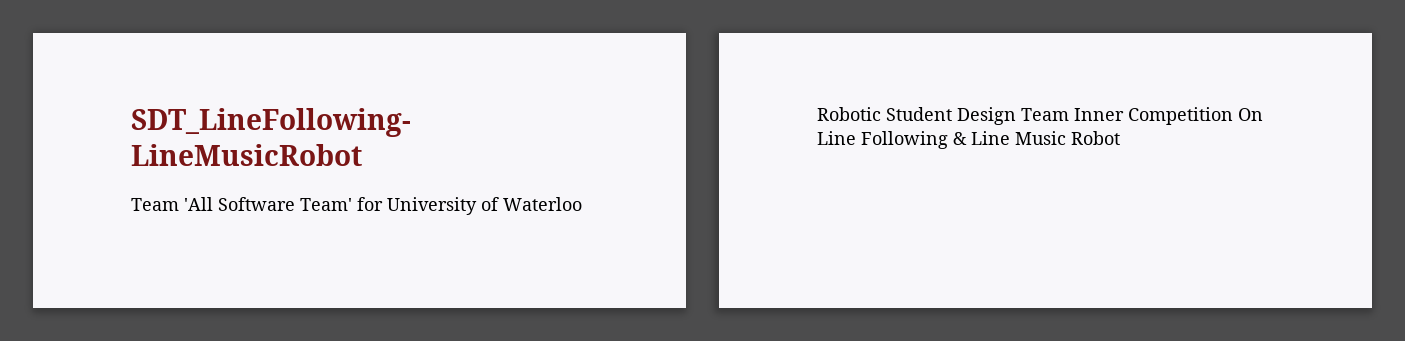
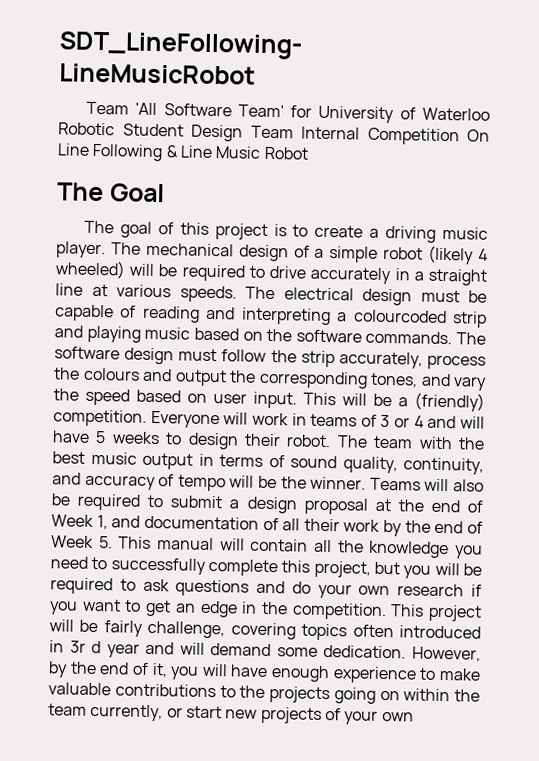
[1074,108,1124,121] Inner -> [301,126,360,140] Internal
(1120, 138) none -> [57,182,165,203] [84,220,489,243] [56,241,489,265] [55,260,488,286] [55,283,487,306] [55,304,487,328] [54,325,486,345] [54,346,486,370] [53,367,487,391] [53,388,485,412] [53,409,485,429] [52,430,485,450] [52,451,484,475] [52,472,485,492] [51,493,484,515] [51,514,483,537] [51,535,484,559] [50,556,482,579] [50,577,482,599] [49,598,482,622] [49,619,481,641] [49,640,481,662] [48,661,481,684] [48,682,480,704] [48,703,414,725] // The Goal // The goal of this project is to create a driving music player. The mechanical design of a simple robot (likely 4 wheeled) will be required to drive accurately in a straight line at various speeds. The electrical design must be capable of reading and interpreting a colourcoded strip and playing music based on the software commands. The software design must follow the strip accurately, process the colours and output the corresponding tones, and vary the speed based on user input. This will be a (friendly) competition. Everyone will work in teams of 3 or 4 and will have 5 weeks to design their robot. The team with the best music output in terms of sound quality, continuity, and accuracy of tempo will be the winner. Teams will also be required to submit a design proposal at the end of Week 1, and documentation of all their work by the end of Week 5. This manual will contain all the knowledge you need to successfully complete this project, but you will be required to ask questions and do your own research if you want to get an edge in the competition. This project will be fairly challenge, covering topics often introduced in 3r d year and will demand some dedication. However, by the end of it, you will have enough experience to make valuable contributions to the projects going on within the team currently, or start new projects of your own

